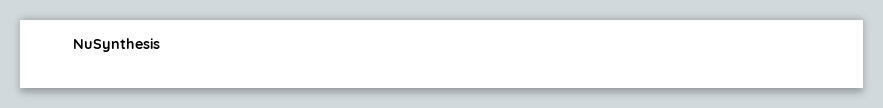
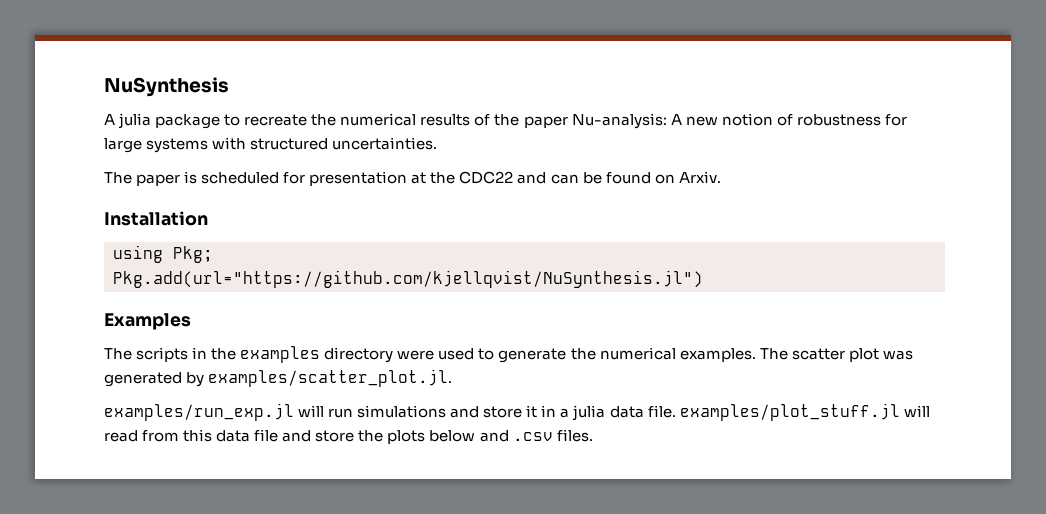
(160, 45) none -> [104,113,907,129] [104,137,438,153] [104,171,721,186] [104,211,208,226] [113,245,213,263] [113,270,703,288] [104,313,191,330] [104,346,913,363] [104,369,453,387] [104,403,930,421] [104,429,593,444] // A julia package to recreate the numerical results of the paper Nu-analysis: A new notion of robustness for large systems with structured uncertainties. // The paper is scheduled for presentation at the CDC22 and can be found on Arxiv. // Installation // using Pkg; // Pkg.add(url="https://github.com/kjellqvist/NuSynthesis.jl") // Examples // The scripts in the examples directory were used to generate the numerical examples. The scatter plot was generated by examples/scatter_plot.jl. // examples/run_exp.jl will run simulations and store it in a julia data file. examples/plot_stuff.jl will read from this data file and store the plots below and .csv files.

